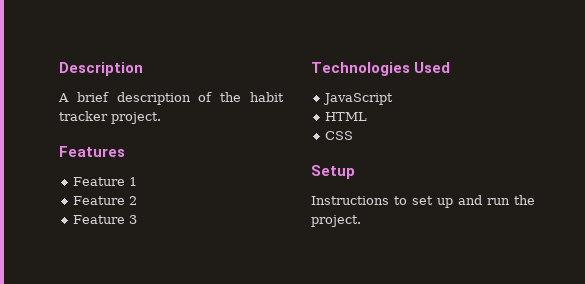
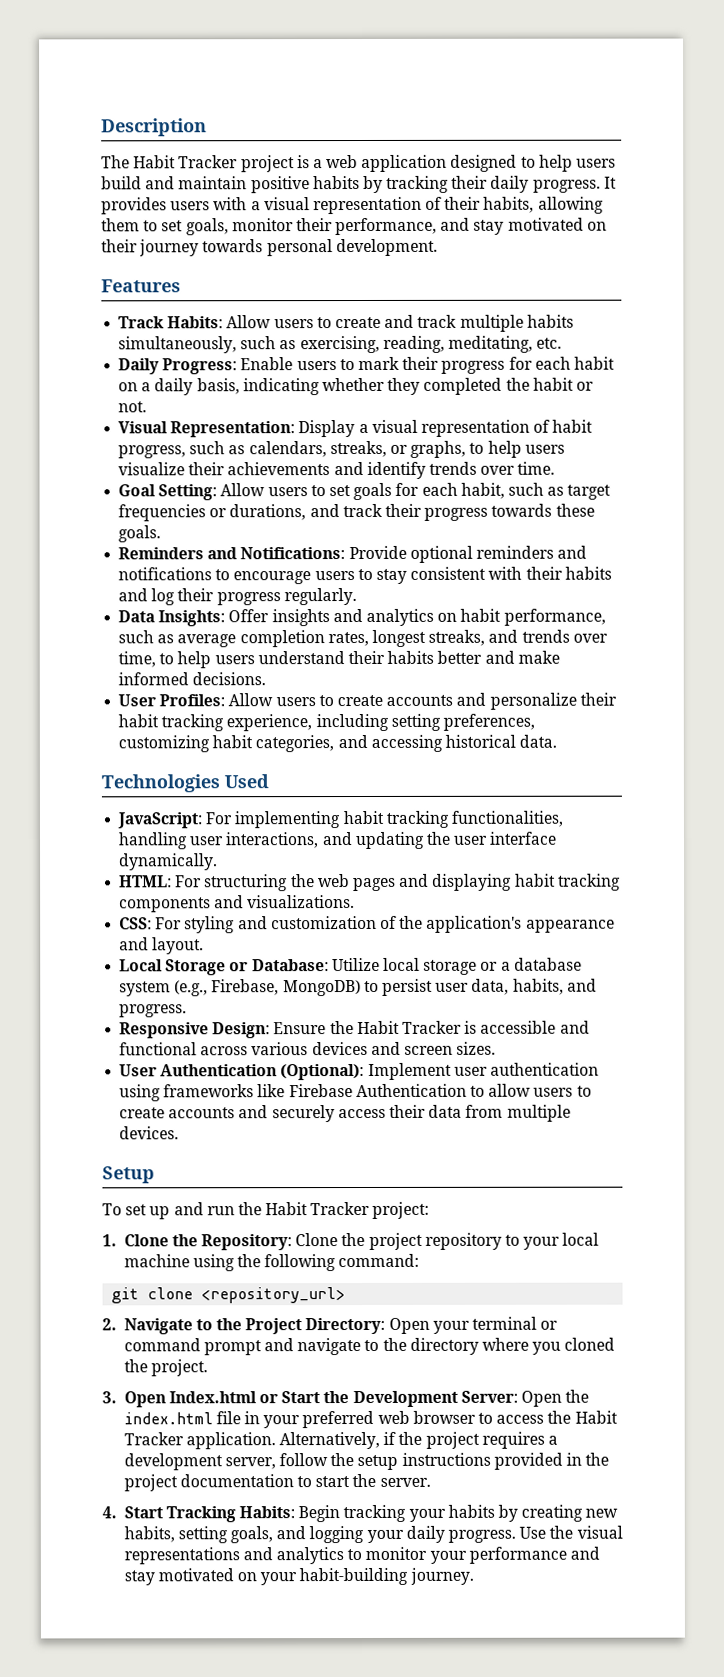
[58,92,284,105] [59,111,161,124] [59,146,125,157] [72,177,137,186] [72,196,137,205] [72,215,137,224] [311,62,451,76] [322,93,393,105] [324,112,367,121] [324,131,353,140] A brief description of the habit tracker project. // Features // Feature 1 // Feature 2 // Feature 3 // Technologies Used // JavaScript // HTML // CSS -> [101,154,617,173] [101,175,617,194] [101,196,604,215] [101,217,607,236] [101,238,438,257] [101,279,181,293] [118,314,574,332] [118,335,563,354] [118,356,615,375] [118,377,594,396] [118,401,148,413] [118,419,594,438] [118,440,565,459] [118,461,556,479] [118,482,612,501] [118,503,595,522] [118,525,162,543] [118,545,588,563] [118,566,612,585] [118,588,357,606] [118,608,606,627] [118,629,608,648] [118,650,560,669] [118,672,267,686] [118,692,617,710] [118,713,535,732] [118,734,558,753] [101,774,269,793] [117,810,563,829] [118,831,558,850] [119,853,219,871] [119,873,621,892] [119,895,356,913] [119,915,615,934] [119,937,205,955] [119,957,582,976] [119,978,597,997] [119,1004,188,1018] [119,1020,590,1039] [119,1041,497,1056] [119,1062,599,1081] [119,1083,592,1102] [119,1104,571,1123] [119,1126,180,1140] The Habit Tracker project is a web application designed to help users build and maintain positive habits by tracking their daily progress. It provides users with a visual representation of their habits, allowing them to set goals, monitor their performance, and stay motivated on their journey towards personal development. // Features // Track Habits: Allow users to create and track multiple habits simultaneously, such as exercising, reading, meditating, etc. // Daily Progress: Enable users to mark their progress for each habit on a daily basis, indicating whether they completed the habit or not. // Visual Representation: Display a visual representation of habit progress, such as calendars, streaks, or graphs, to help users visualize their achievements and identify trends over time. // Goal Setting: Allow users to set goals for each habit, such as target frequencies or durations, and track their progress towards these goals. // Reminders and Notifications: Provide optional reminders and notifications to encourage users to stay consistent with their habits and log their progress regularly. // Data Insights: Offer insights and analytics on habit performance, such as average completion rates, longest streaks, and trends over time, to help users understand their habits better and make informed decisions. // User Profiles: Allow users to create accounts and personalize their habit tracking experience, including setting preferences, customizing habit categories, and accessing historical data. // Technologies Used // JavaScript: For implementing habit tracking functionalities, handling user interactions, and updating the user interface dynamically. // HTML: For structuring the web pages and displaying habit tracking components and visualizations. // CSS: For styling and customization of the application's appearance and layout. // Local Storage or Database: Utilize local storage or a database system (e.g., Firebase, MongoDB) to persist user data, habits, and progress. // Responsive Design: Ensure the Habit Tracker is accessible and functional across various devices and screen sizes. // User Authentication (Optional): Implement user authentication using frameworks like Firebase Authentication to allow users to create accounts and securely access their data from multiple devices.
[311,196,407,205] Instructions to -> [102,1203,122,1216] To
[311,215,361,227] project. -> [265,1201,430,1219] [102,1232,600,1251] [123,1253,420,1272] [111,1287,346,1304] [102,1316,559,1335] [123,1337,616,1356] [123,1359,208,1377] [102,1389,590,1408] [123,1410,618,1429] [123,1431,559,1450] [123,1452,610,1471] [123,1473,431,1492] [102,1504,619,1523] [123,1525,623,1544] [123,1546,601,1565] [123,1567,474,1586] Habit Tracker project: // 1. Clone the Repository: Clone the project repository to your local machine using the following command: // git clone <repository_url> // 2. Navigate to the Project Directory: Open your terminal or command prompt and navigate to the directory where you cloned the project. // 3. Open Index.html or Start the Development Server: Open the index.html file in your preferred web browser to access the Habit Tracker application. Alternatively, if the project requires a development server, follow the setup instructions provided in the project documentation to start the server. // 4. Start Tracking Habits: Begin tracking your habits by creating new habits, setting goals, and logging your daily progress. Use the visual representations and analytics to monitor your performance and stay motivated on your habit-building journey.

